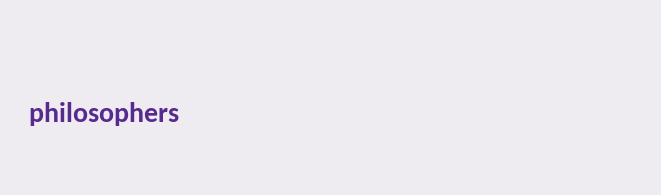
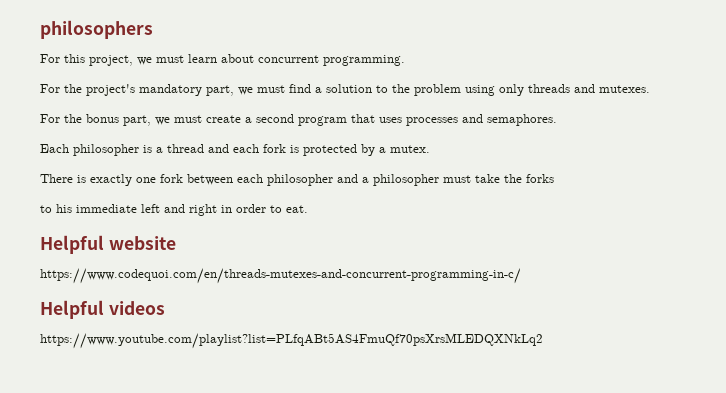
(179, 114) none -> [40,54,405,66] [40,84,650,96] [40,114,557,126] [40,144,430,156] [40,174,554,186] [40,204,308,216] [40,235,176,254] [40,268,521,284] [40,300,165,319] [40,333,543,349] // For this project, we must learn about concurrent programming. // For the project's mandatory part, we must find a solution to the problem using only threads and mutexes. // For the bonus part, we must create a second program that uses processes and semaphores. // Each philosopher is a thread and each fork is protected by a mutex. // There is exactly one fork between each philosopher and a philosopher must take the forks // to his immediate left and right in order to eat. // Helpful website // https://www.codequoi.com/en/threads-mutexes-and-concurrent-programming-in-c/ // Helpful videos // https://www.youtube.com/playlist?list=PLfqABt5AS4FmuQf70psXrsMLEDQXNkLq2

